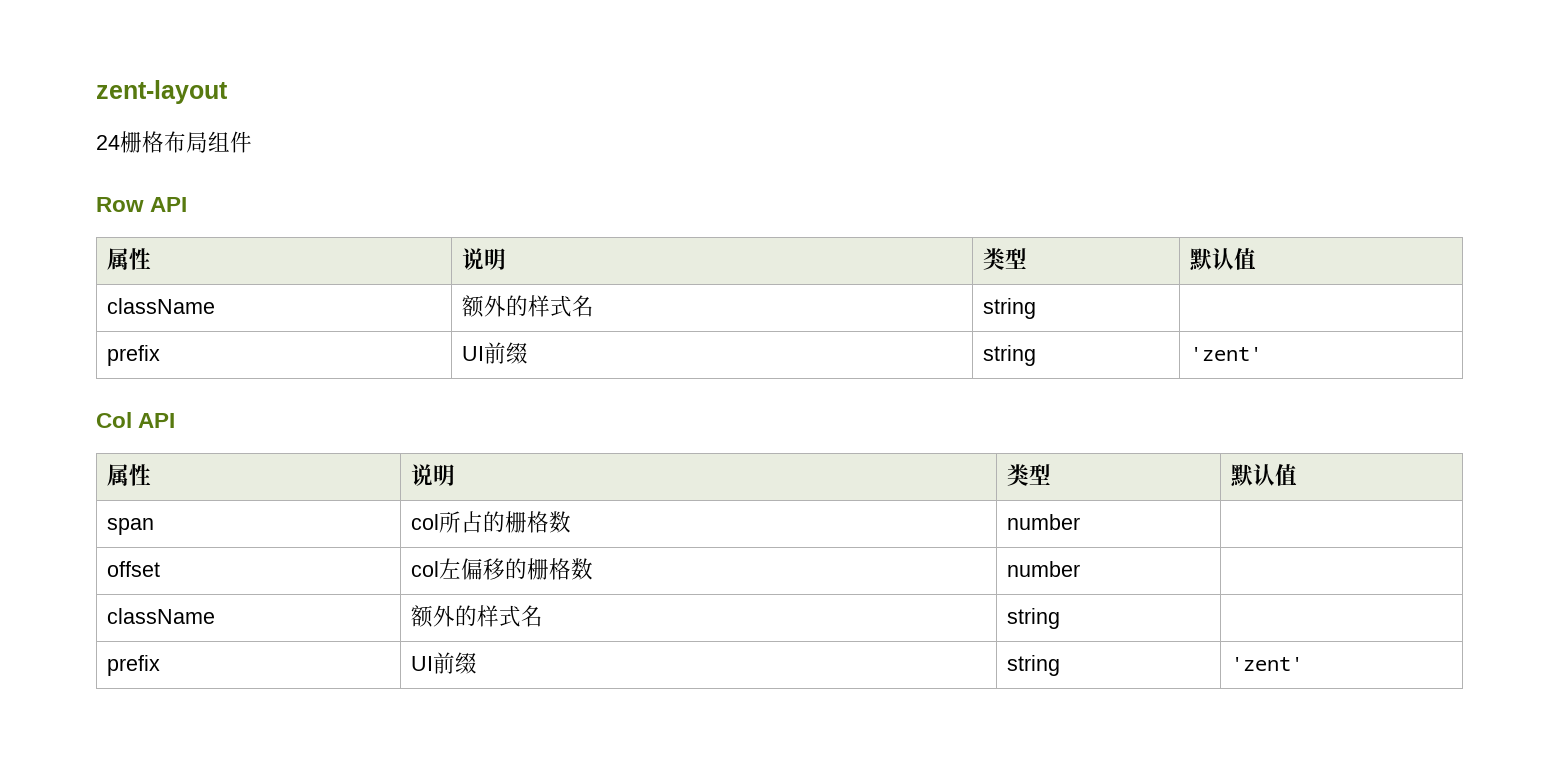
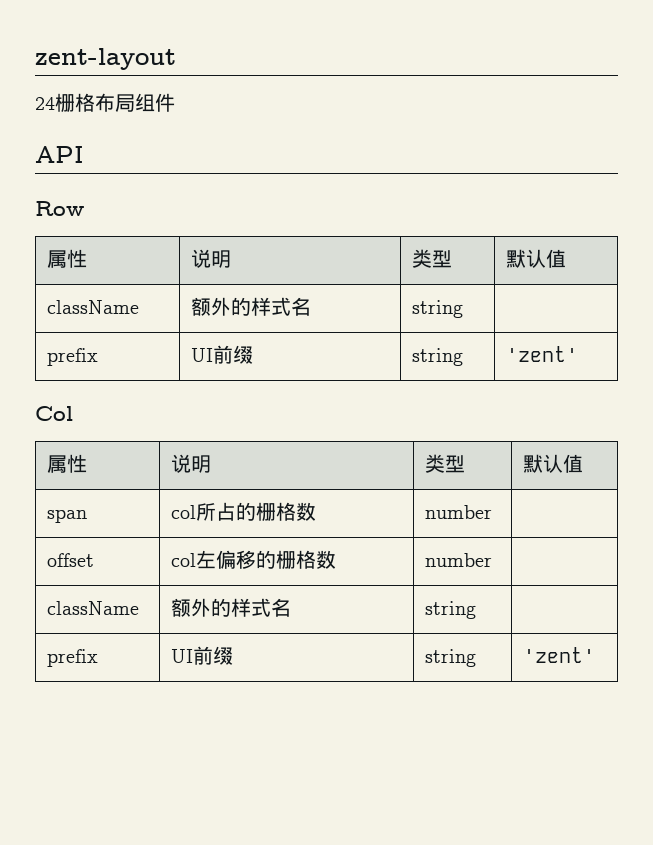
(252, 142) none -> [35,146,84,163] // API
[150,197,188,212] API -> (84, 208) none
[138,413,176,428] API -> (73, 413) none

